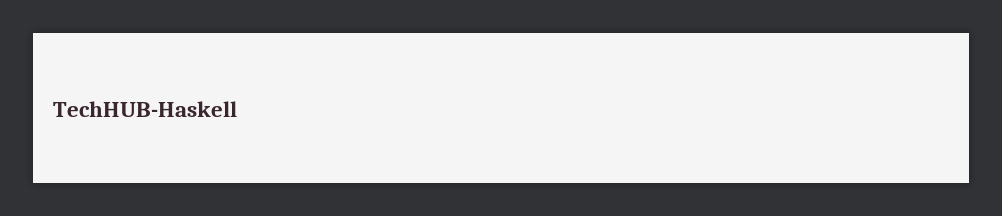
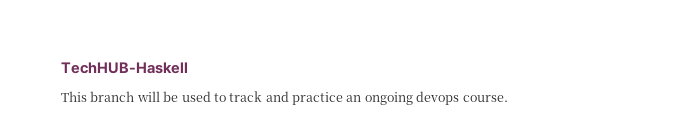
(237, 109) none -> [61,91,508,105] // This branch will be used to track and practice an ongoing devops course.

